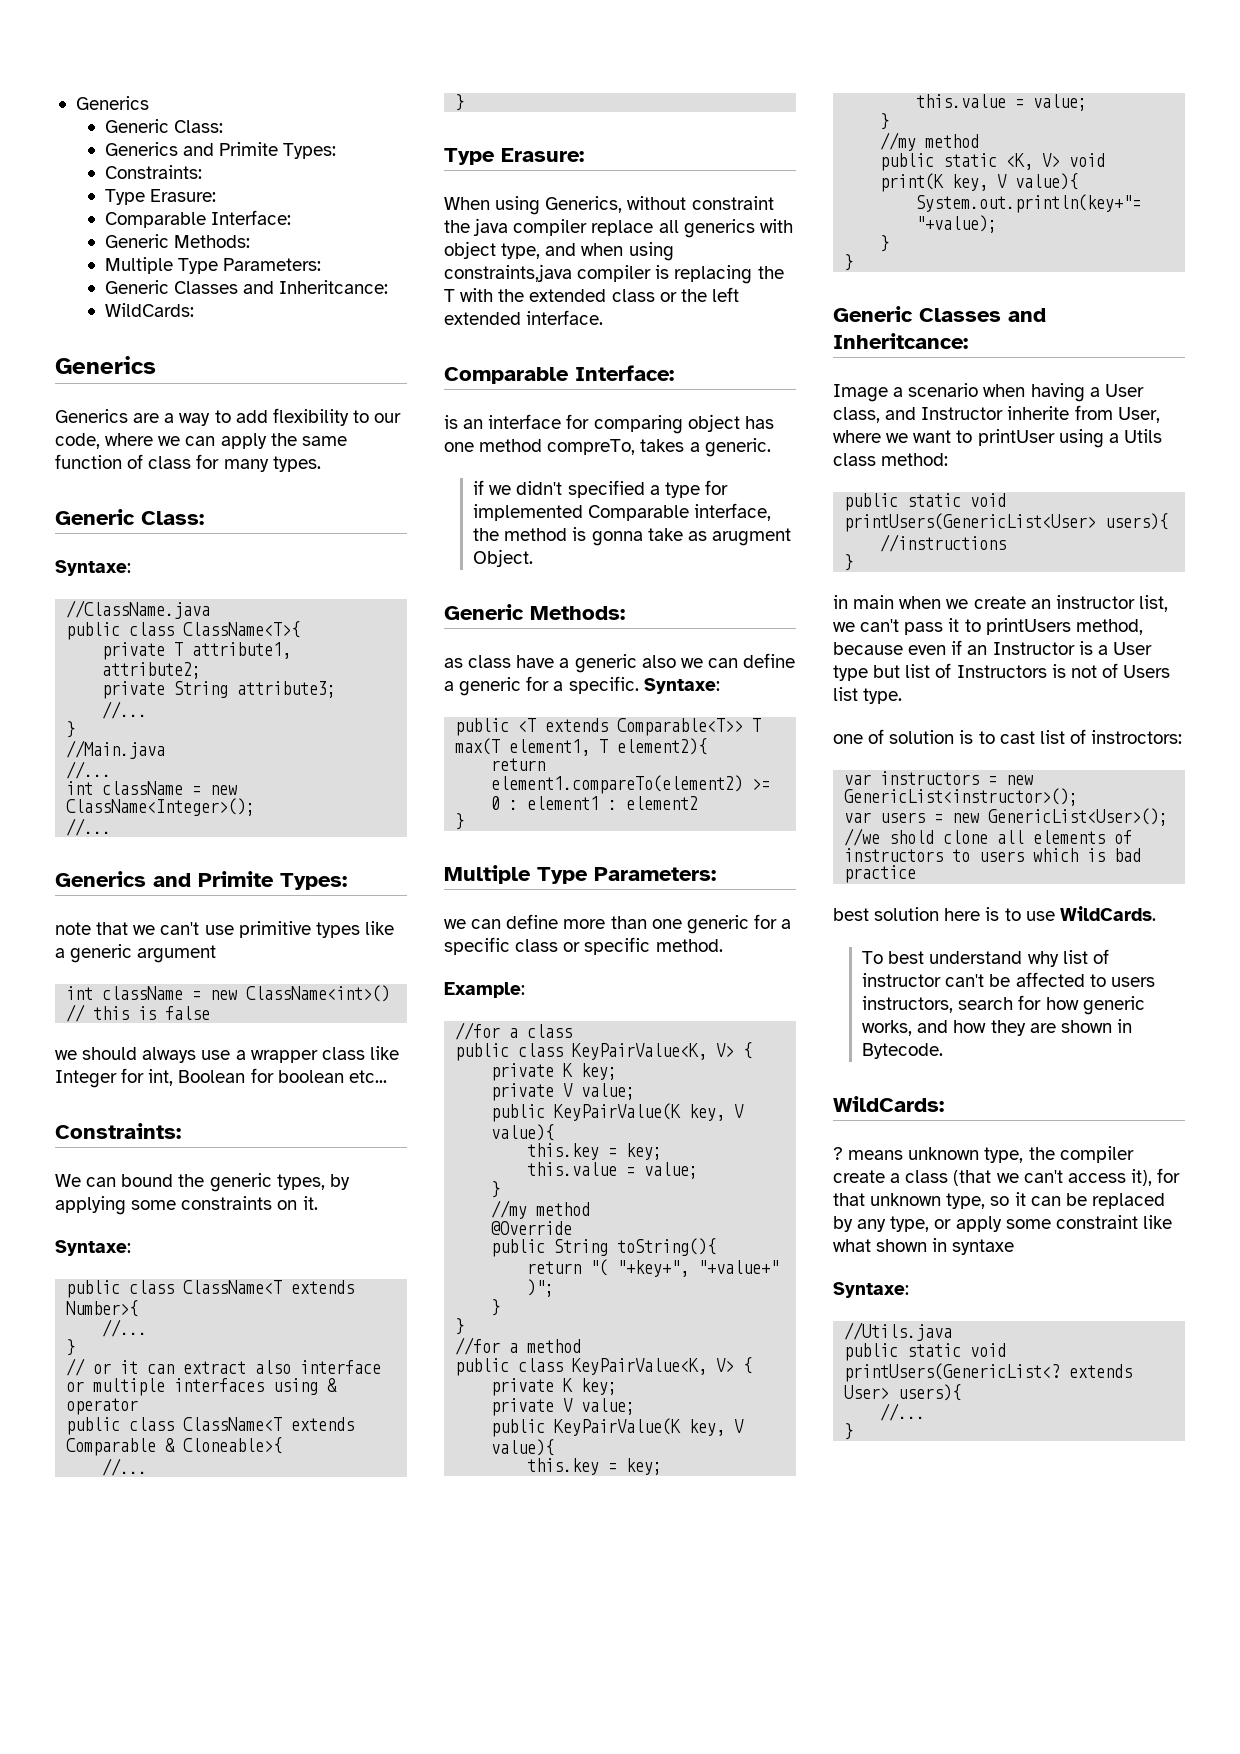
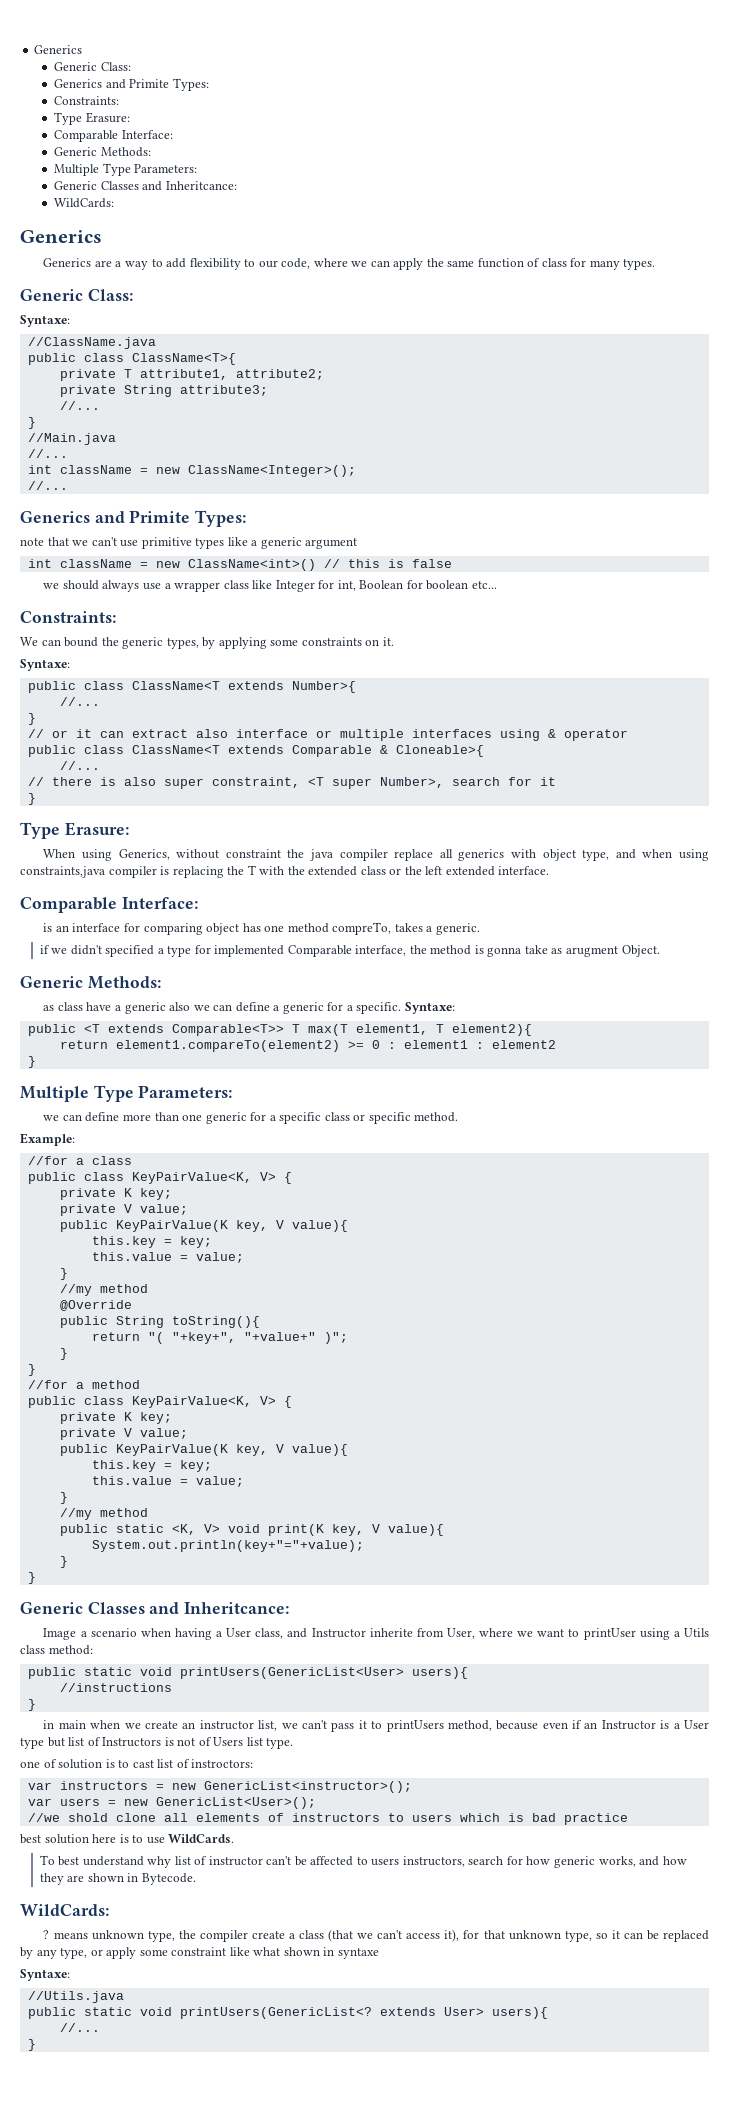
(148, 1467) none -> [27,777,556,789] // // there is also super constraint, <T super Number>, search for it

